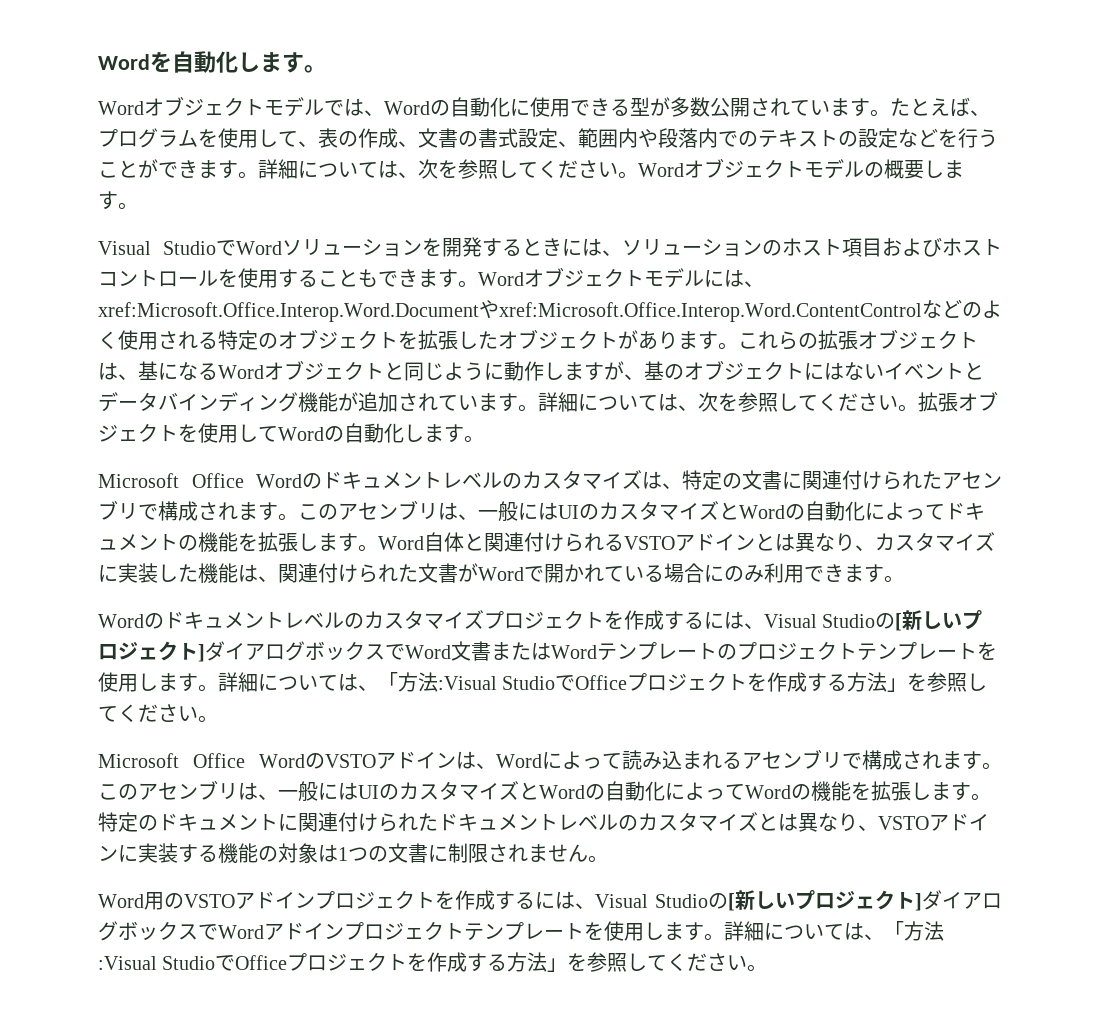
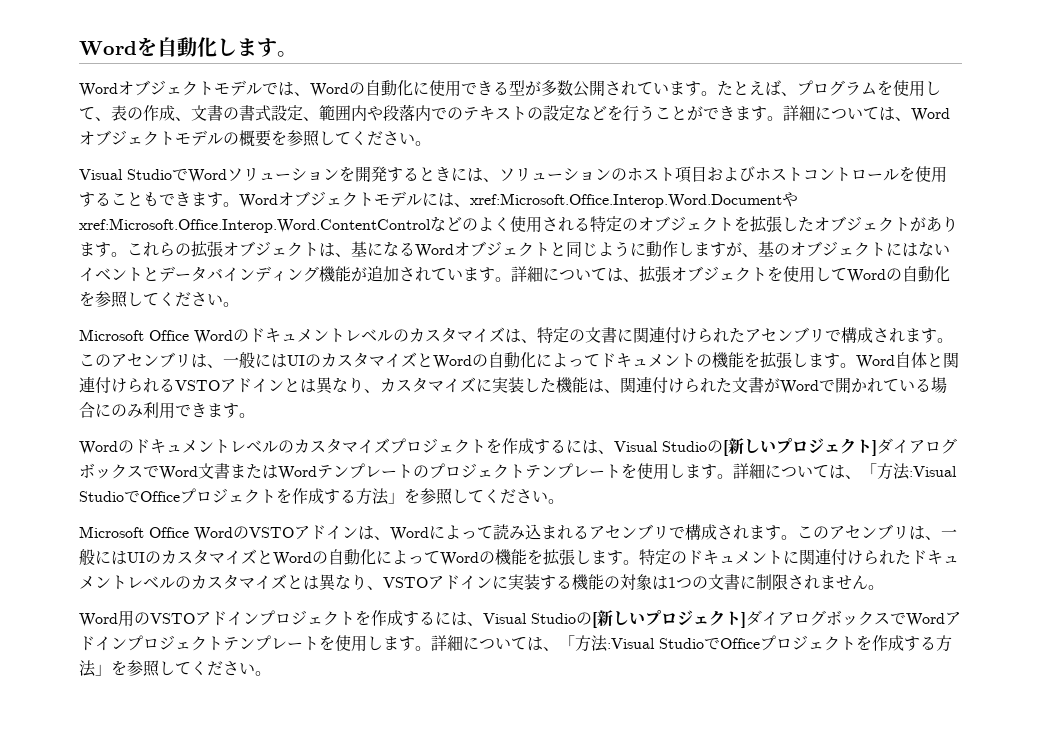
[418,159,638,179] 次を参照してください。 -> (911, 119) none
[924,160,964,178] [98,191,118,210] します -> [271,130,415,147] を参照してください
[698,392,918,412] 次を参照してください。 -> (639, 280) none
[404,424,464,443] します -> [79,291,223,308] を参照してください

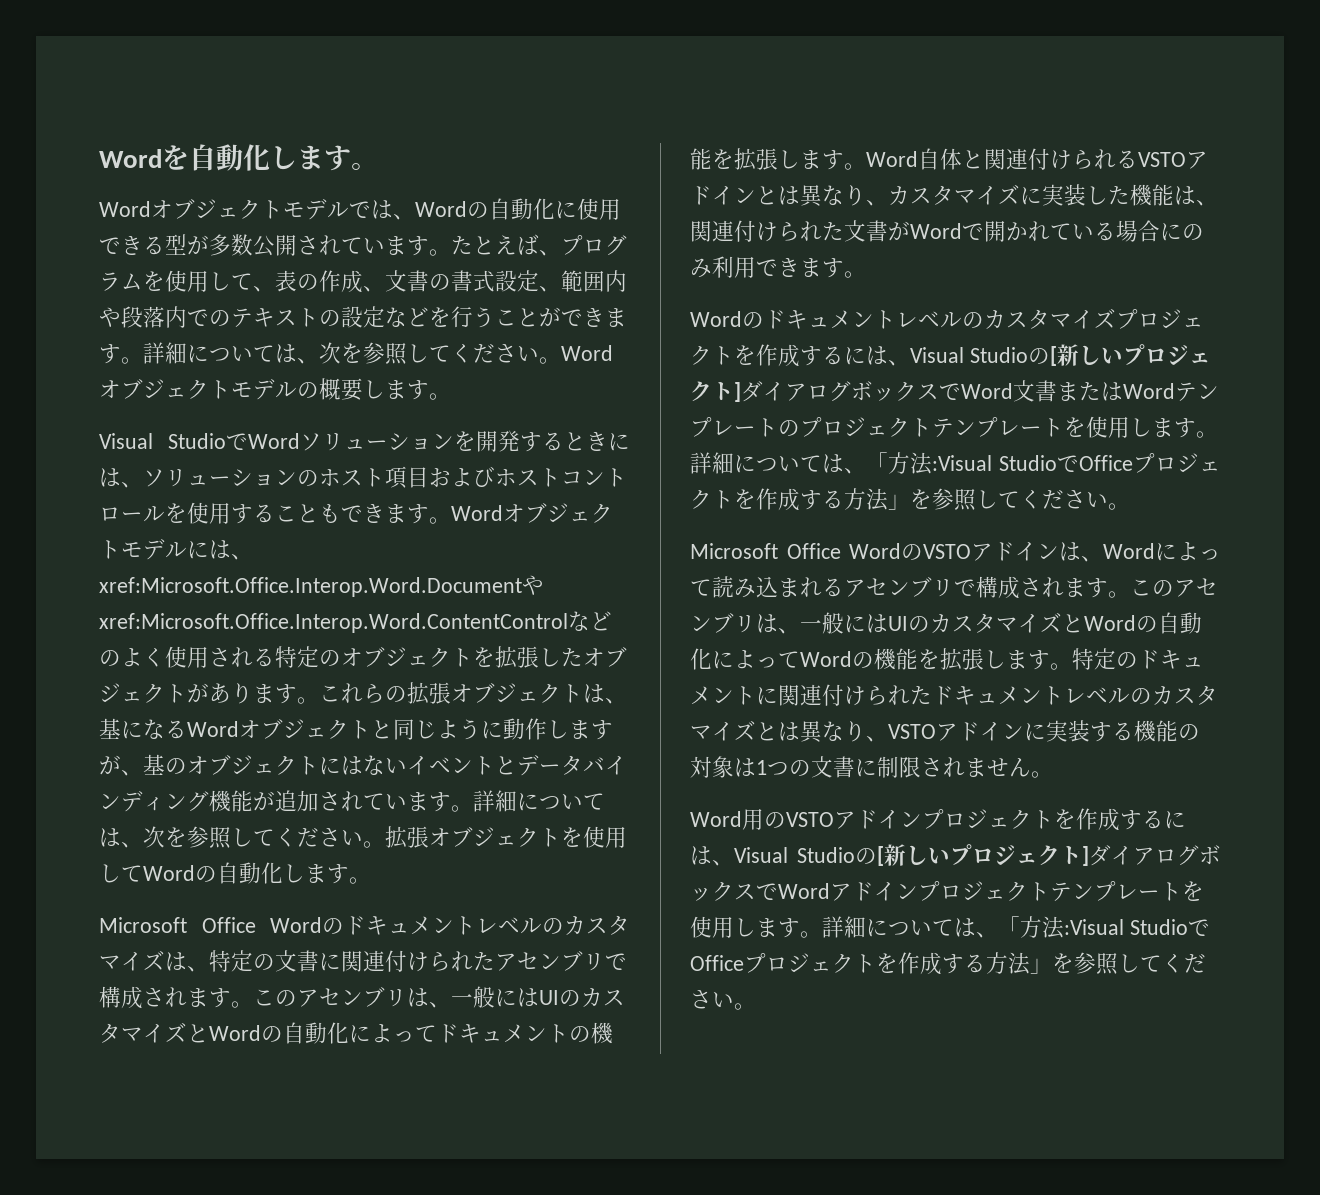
(911, 119) none -> [319,342,561,365] 次を参照してください。
[271,130,415,147] を参照してください -> [363,380,429,400] します
(639, 280) none -> [143,826,385,849] 次を参照してください。
[79,291,223,308] を参照してください -> [283,864,349,884] します

